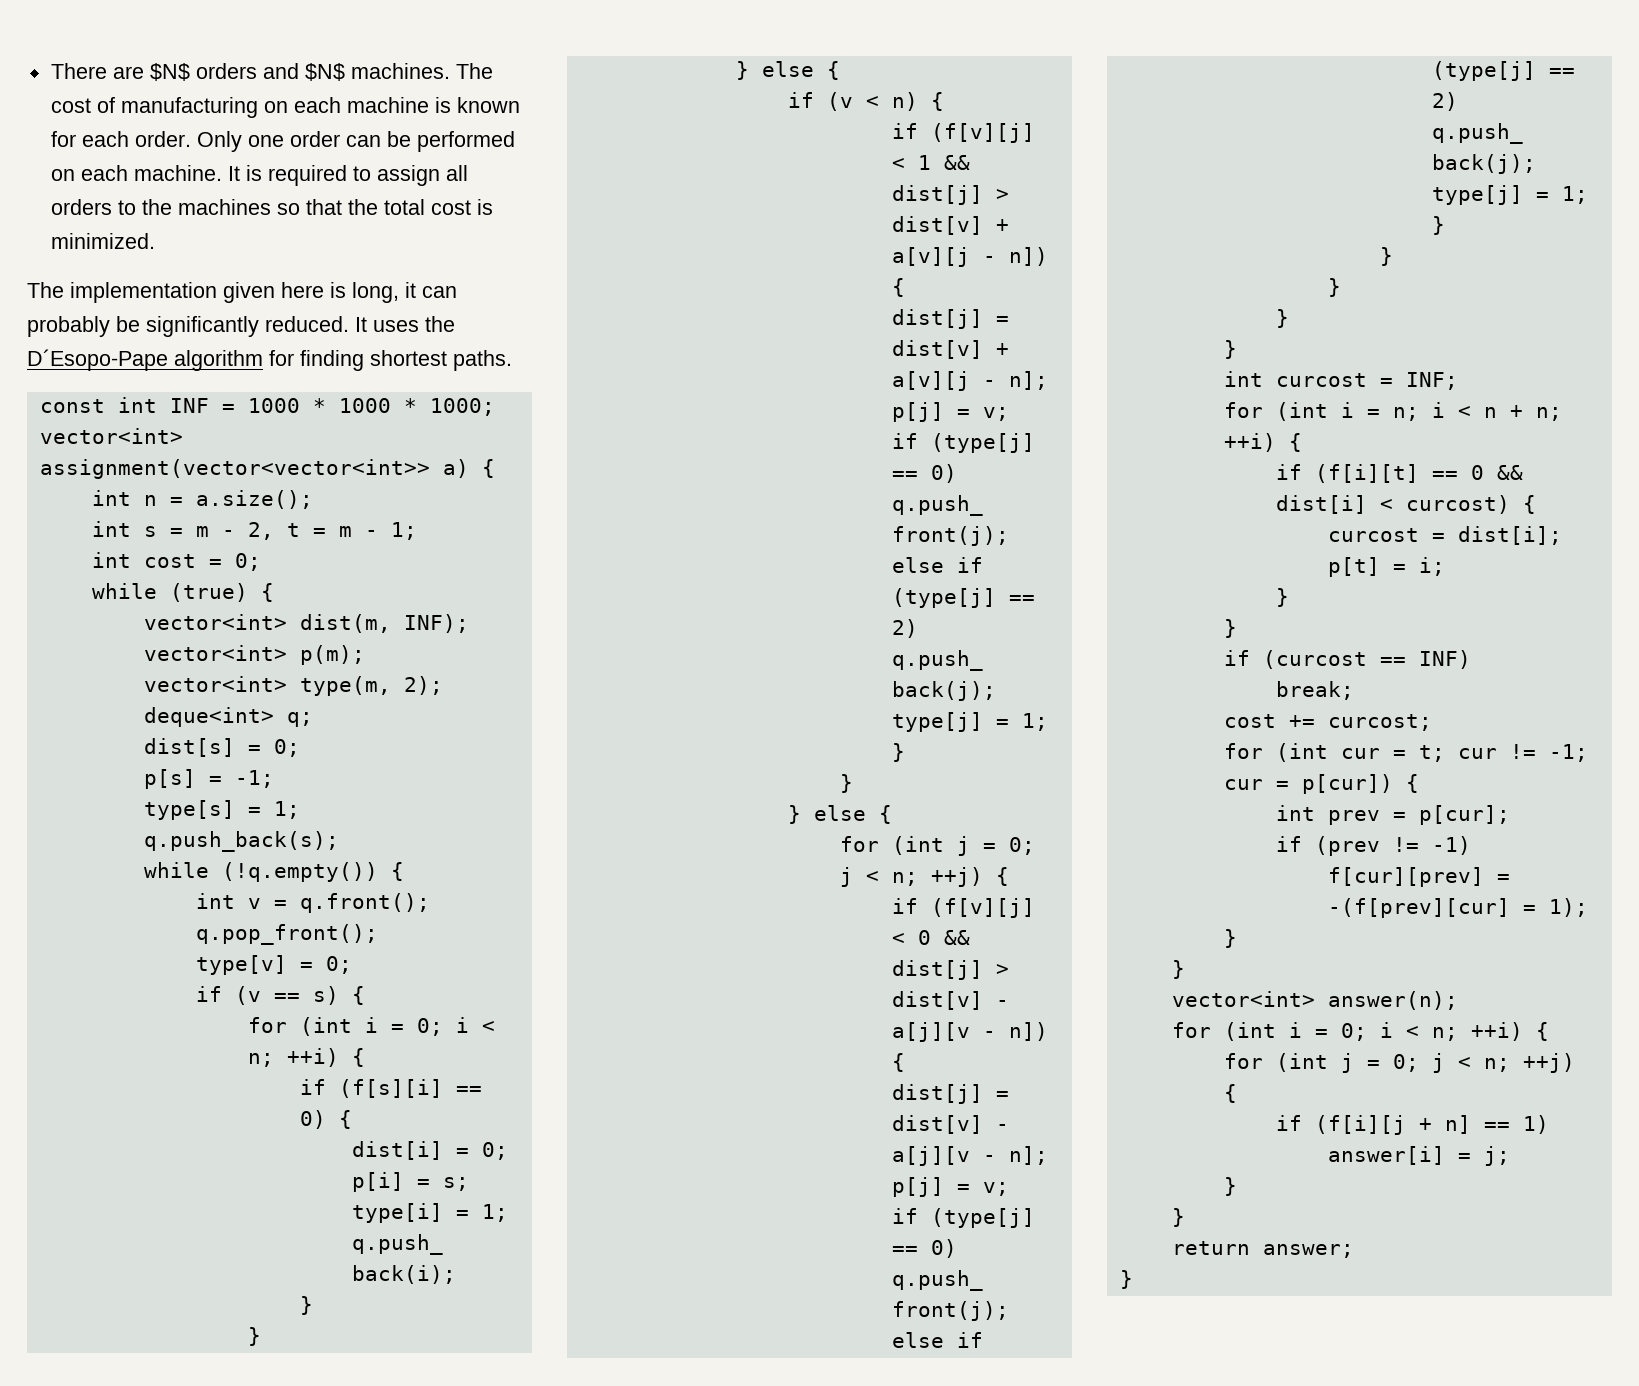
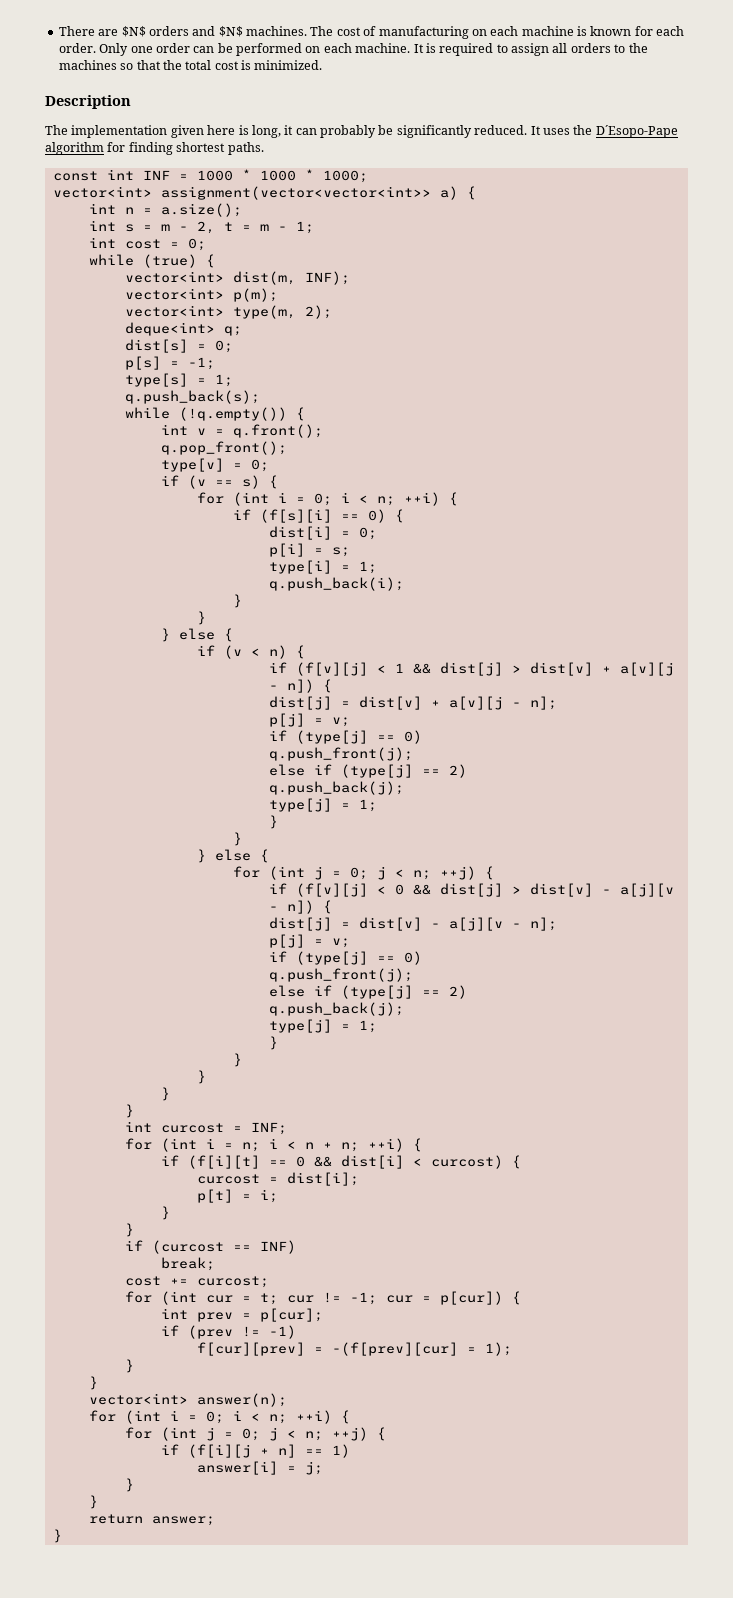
(155, 241) none -> [45,95,131,109] // Description

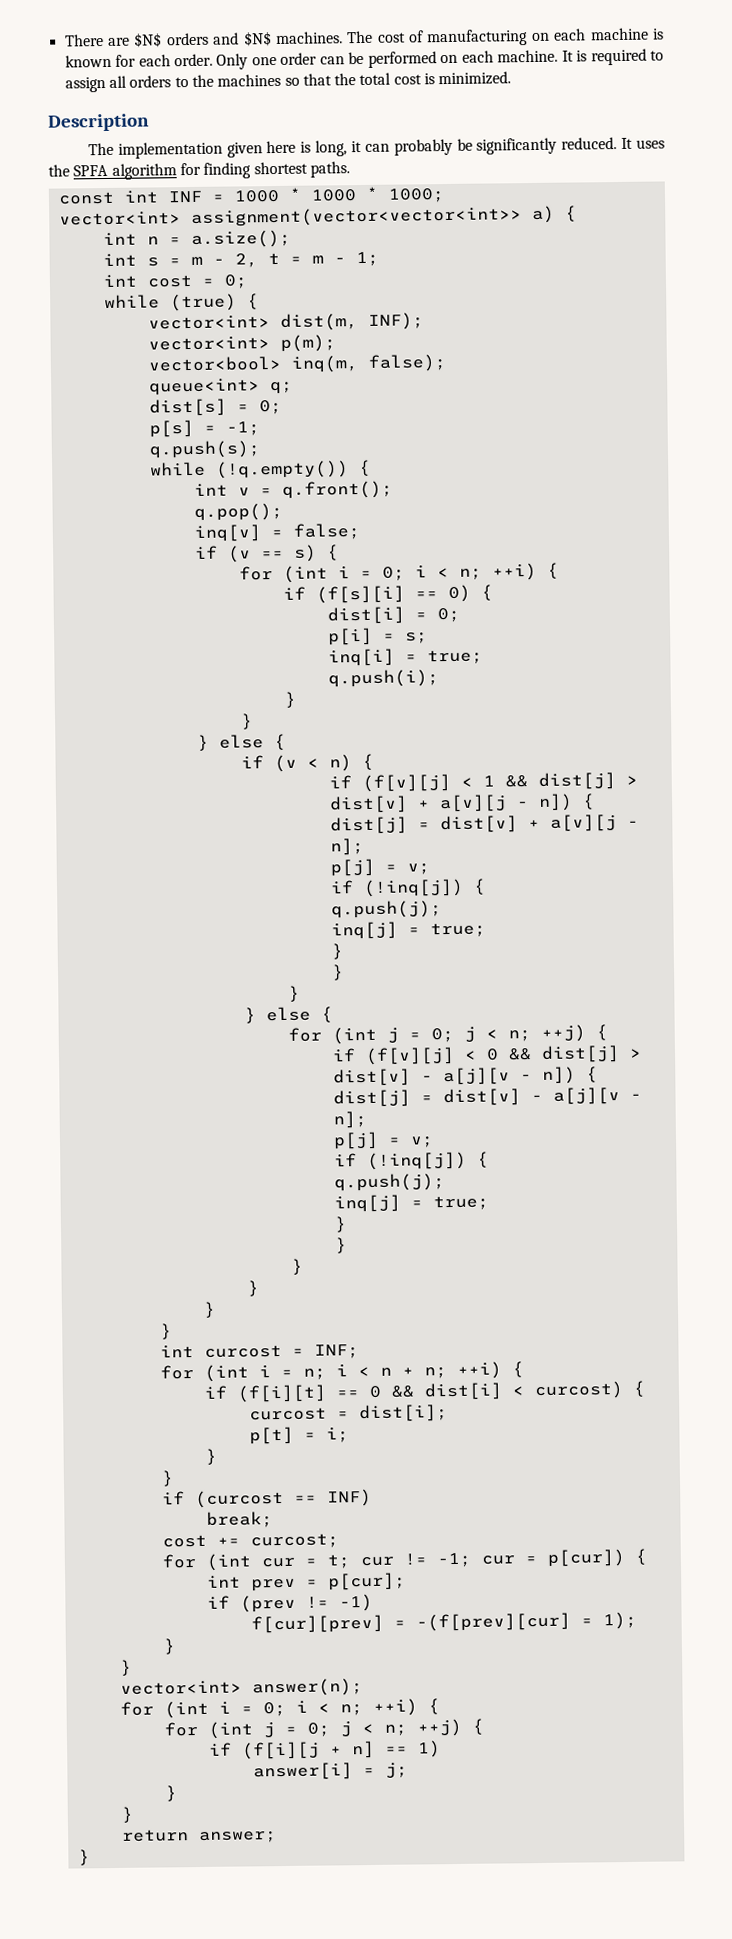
[595,125,678,138] D´Esopo-Pape -> [73,164,109,177] SPFA
[124,305,332,319] [124,322,215,336] vector<int> type(m, 2); // deque<int> -> [147,354,447,373] [148,378,260,396] vector<bool> inq(m, false); // queue<int>
[124,373,233,387] [124,390,260,404] type[s] = 1; // q.push_back(s); -> [148,440,261,459] q.push(s);
[160,441,287,455] [160,458,269,472] q.pop_front(); // type[v] = 0; -> [193,502,283,521] [193,523,360,542] q.pop(); // inq[v] = false;
[268,560,377,574] [268,577,404,591] type[i] = 1; // q.push_back(i); -> [327,648,483,667] [327,669,439,688] inq[i] = true; // q.push(i);
[295,730,422,744] [268,747,413,761] [268,764,467,778] [268,781,404,795] [268,798,377,812] (type[j] == 0) // q.push_front(j); // else if (type[j] == 2) // q.push_back(j); // type[j] = 1; -> [362,878,486,898] [330,900,442,919] [330,921,486,940] [330,943,343,960] (!inq[j]) { // q.push(j); // inq[j] = true; // }
[295,951,422,965] [268,968,413,982] [268,985,467,999] [268,1002,404,1016] [268,1019,377,1033] (type[j] == 0) // q.push_front(j); // else if (type[j] == 2) // q.push_back(j); // type[j] = 1; -> [366,1151,489,1171] [333,1173,445,1192] [333,1194,489,1213] [333,1216,347,1233] (!inq[j]) { // q.push(j); // inq[j] = true; // }

